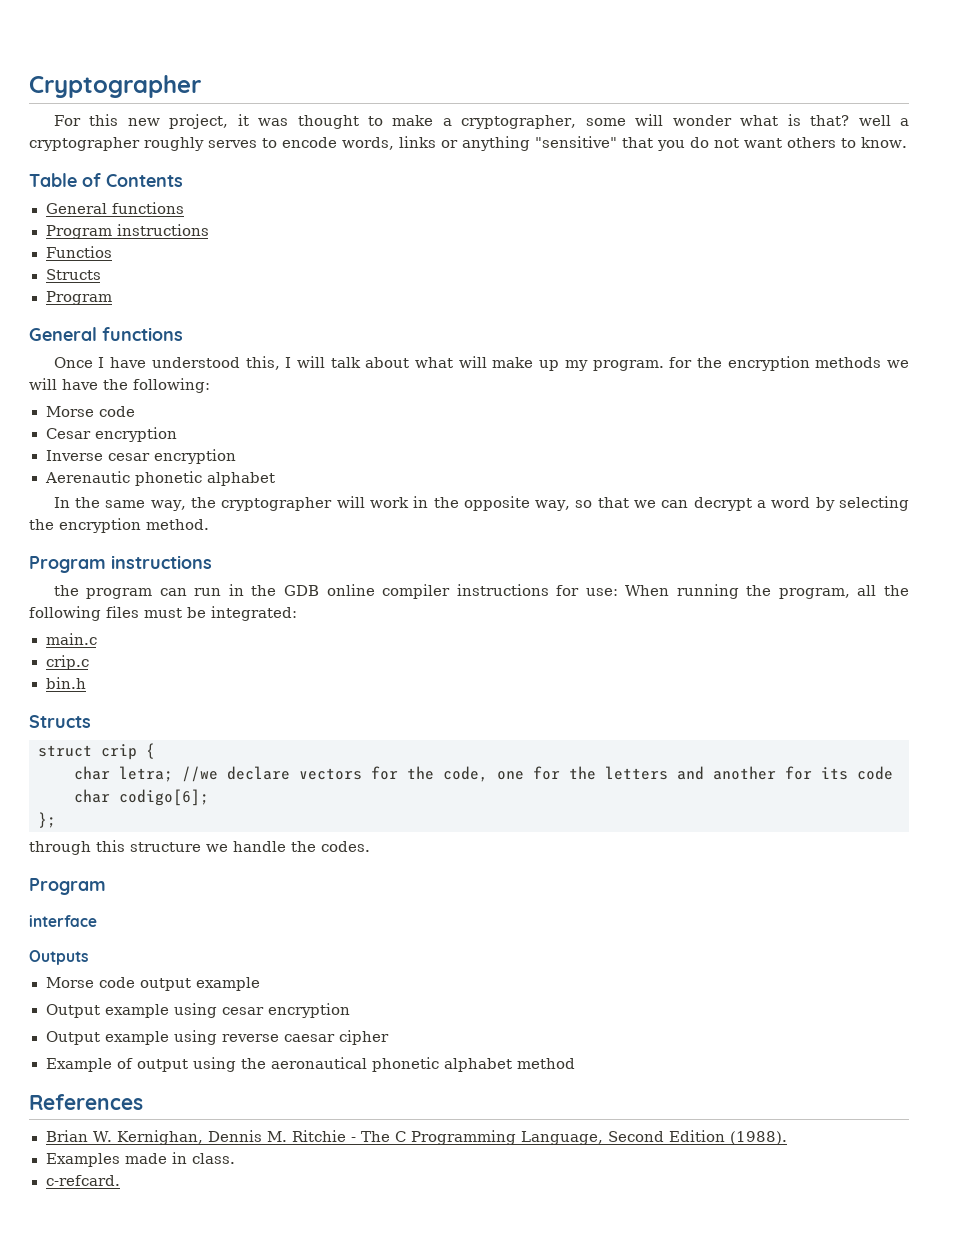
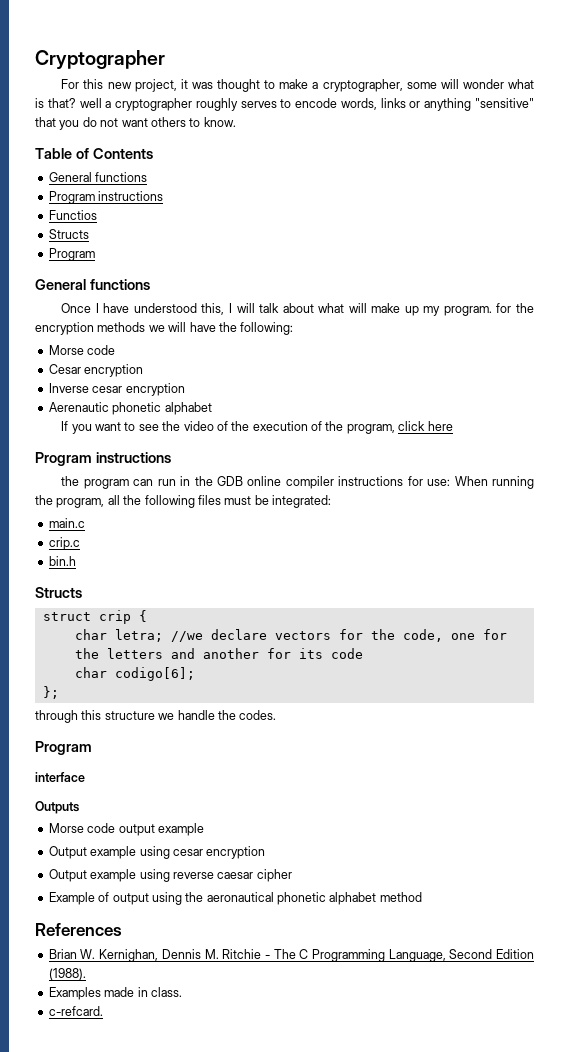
[53,496,910,511] [29,518,209,533] In the same way, the cryptographer will work in the opposite way, so that we can decrypt a word by selecting the encryption method. -> [61,421,453,434] If you want to see the video of the execution of the program, click here

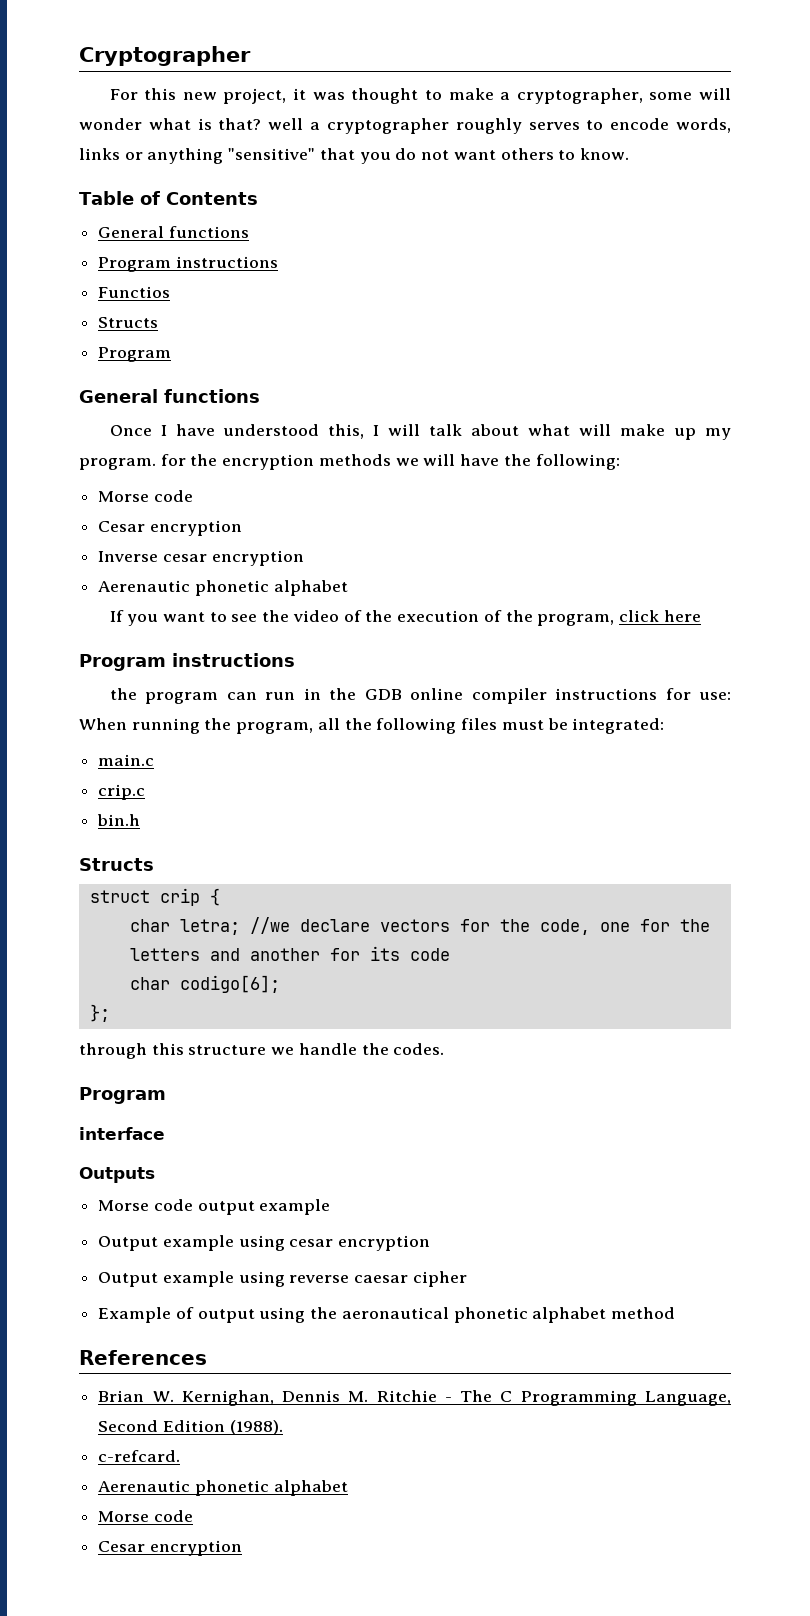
[48,987,182,1000] [48,1006,103,1016] Examples made in class. // c-refcard. -> [98,1450,181,1462] [98,1480,348,1496] [98,1510,193,1522] [98,1540,242,1556] c-refcard. // Aerenautic phonetic alphabet // Morse code // Cesar encryption

